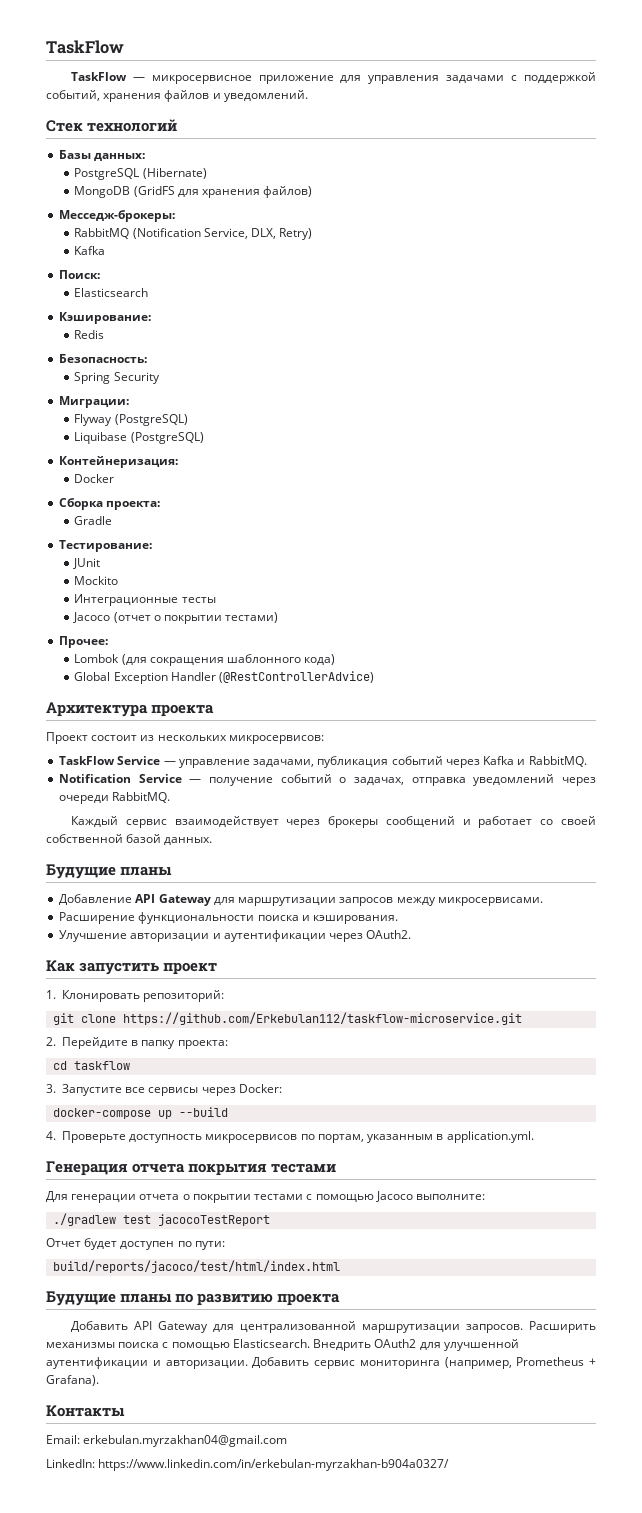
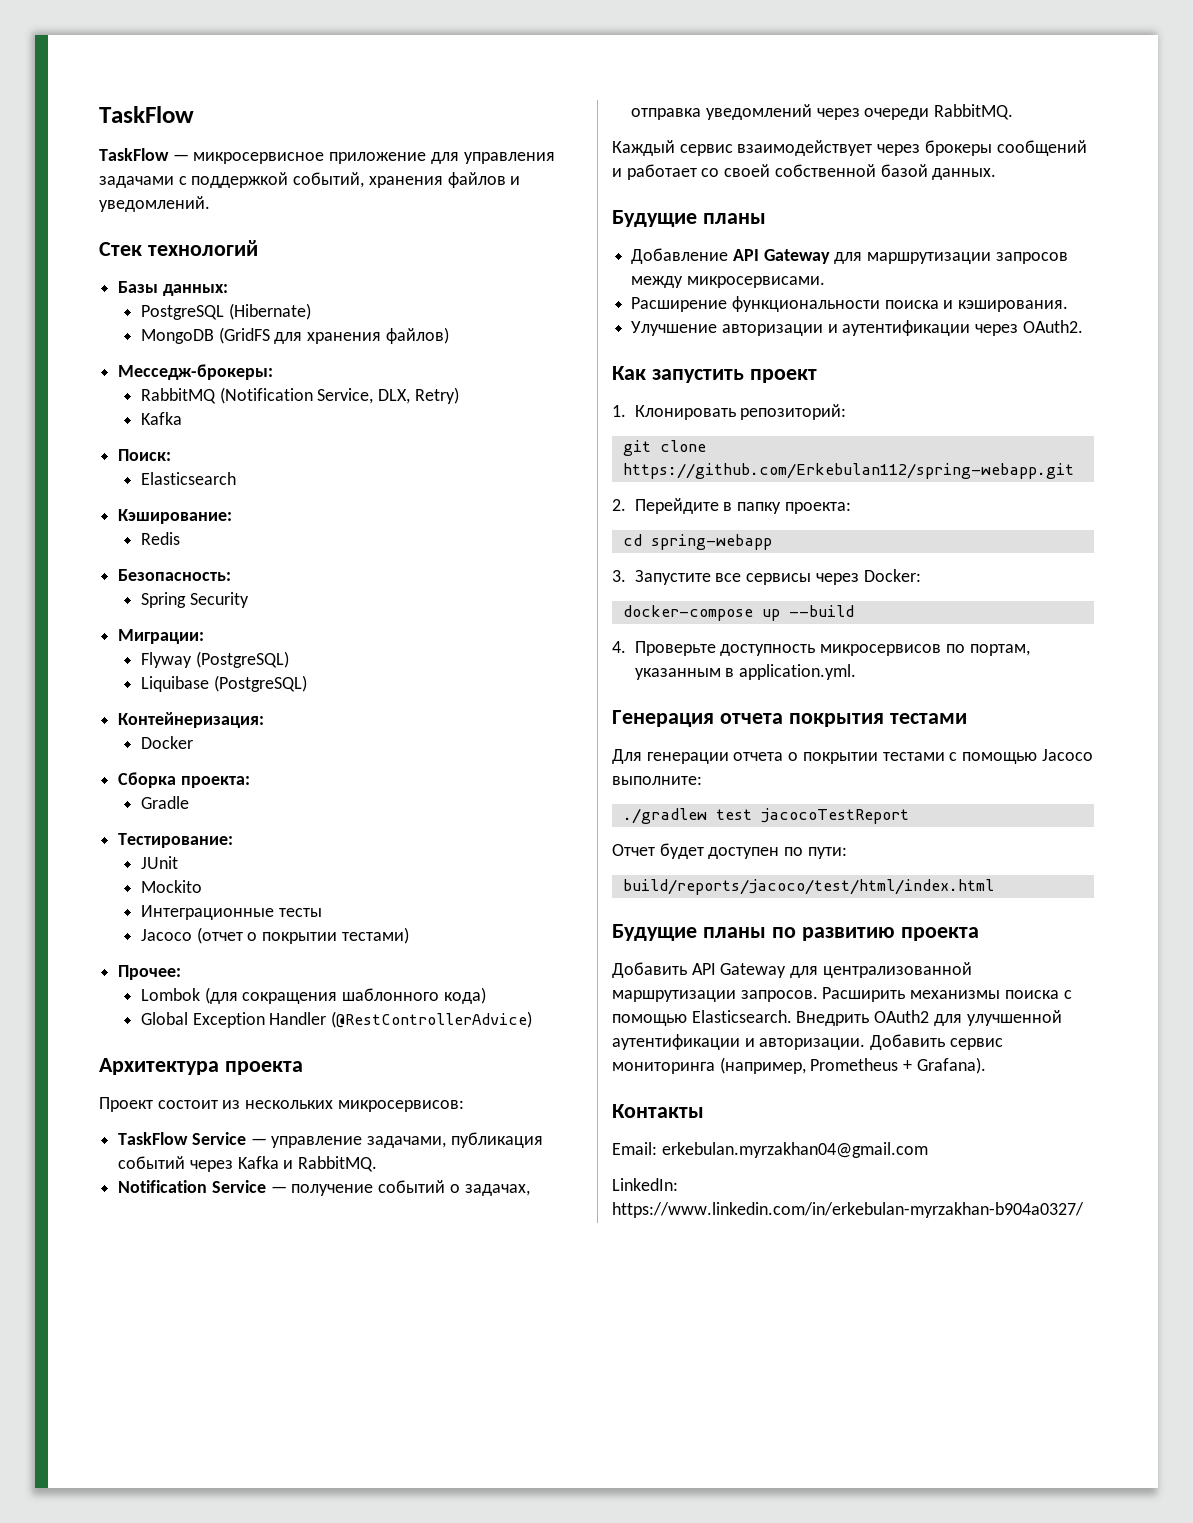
[123,1012,523,1025] https://github.com/Erkebulan112/taskflow-microservice.git -> [622,463,1074,479] https://github.com/Erkebulan112/spring-webapp.git
[74,1061,131,1070] taskflow -> [650,534,772,550] spring-webapp

